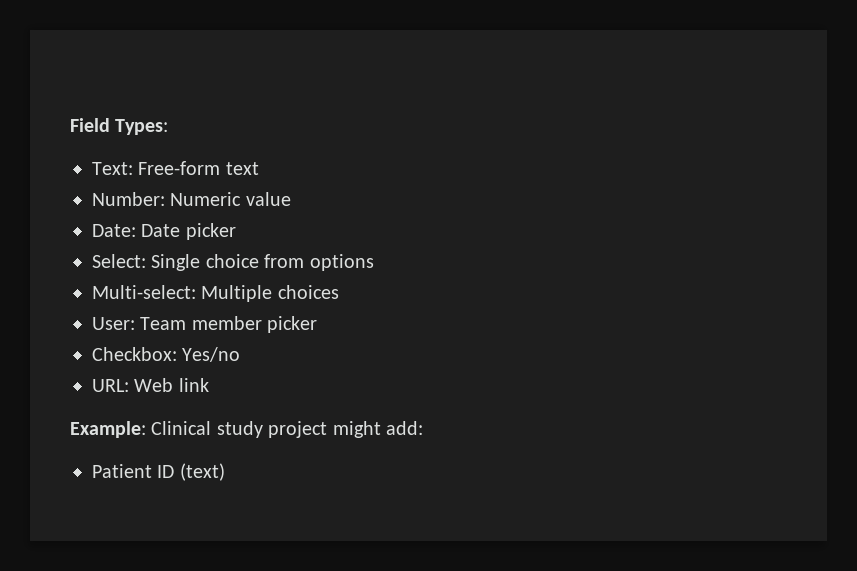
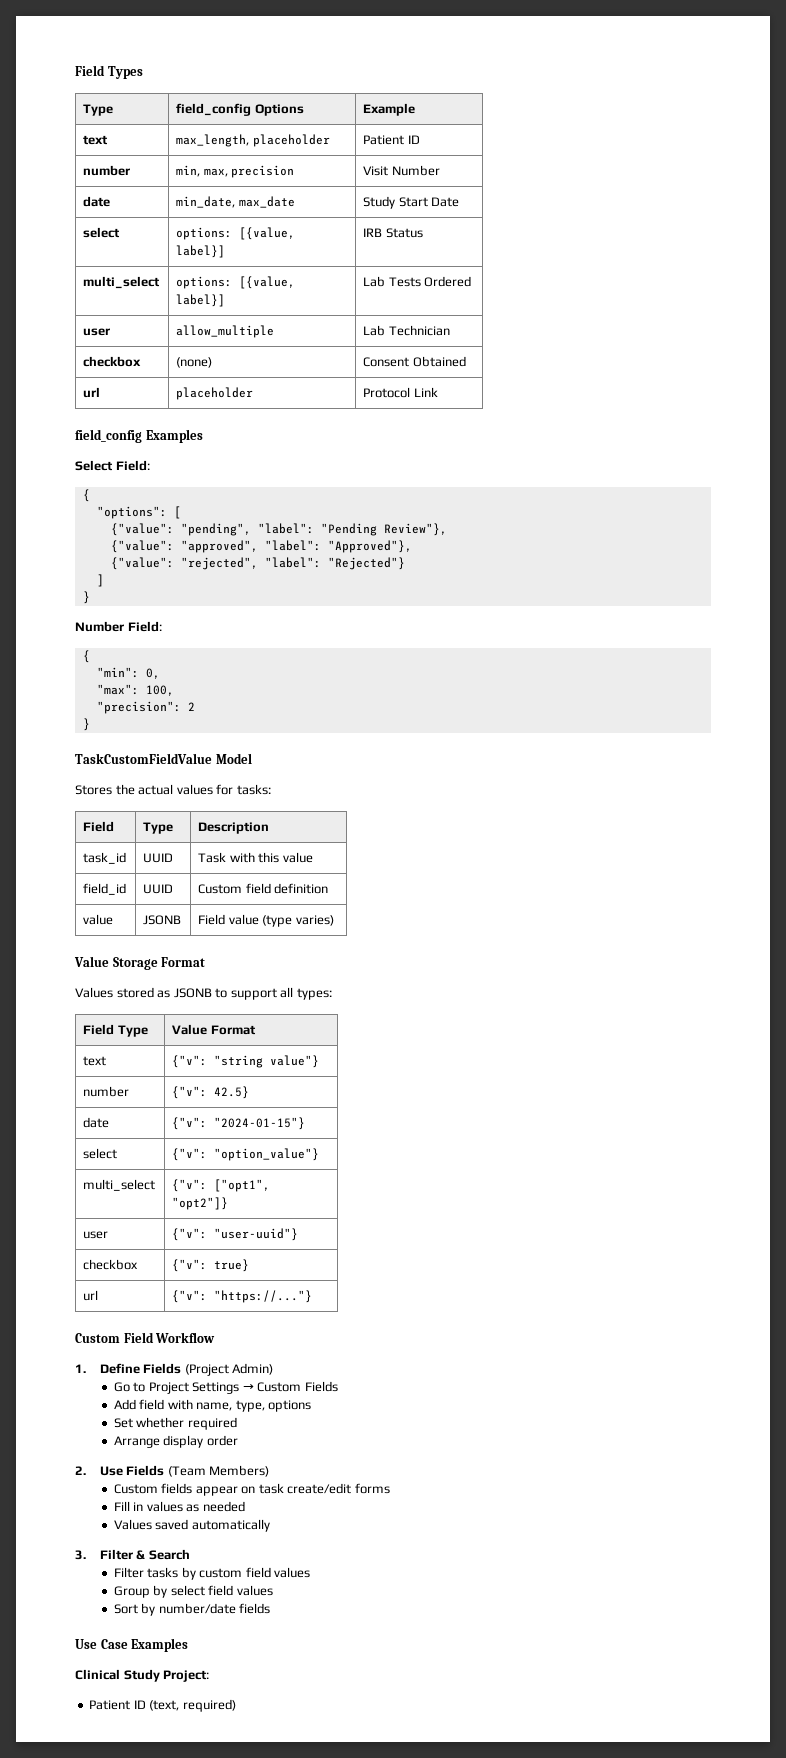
[70,118,169,135] [92,161,259,175] [92,192,291,206] [92,223,236,240] [92,254,374,271] [92,285,339,302] [92,316,318,333] [92,347,241,362] [92,378,209,392] [70,421,423,438] [92,463,225,481] Field Types: // Text: Free-form text // Number: Numeric value // Date: Date picker // Select: Single choice from options // Multi-select: Multiple choices // User: Team member picker // Checkbox: Yes/no // URL: Web link // Example: Clinical study project might add: // Patient ID (text) -> [75,65,143,79] [83,104,114,116] [176,103,304,116] [363,103,416,116] [83,135,109,145] [176,134,330,147] [363,135,420,145] [83,165,131,176] [176,165,295,178] [363,165,440,176] [83,196,111,207] [176,196,295,208] [363,196,460,209] [83,227,121,238] [176,227,296,240] [176,245,226,258] [363,228,423,238] [83,276,161,289] [176,276,296,289] [176,294,226,307] [363,276,472,287] [83,328,111,336] [176,325,275,338] [363,325,450,336] [83,356,142,367] [176,357,213,368] [363,356,466,367] [83,387,101,398] [176,387,254,400] [363,387,438,398] [75,429,203,443] [75,460,150,471] [82,489,90,502] [96,506,181,519] [110,523,447,536] [110,540,412,553] [110,557,405,570] [96,574,104,587] [82,591,90,604] [75,621,162,632] [82,650,90,663] [96,667,160,679] [96,684,174,696] [96,701,195,714] [82,718,90,731] [75,753,252,764] [75,784,271,795] [83,821,115,832] [143,822,174,834] [198,822,270,834] [83,852,127,864] [143,853,174,863] [198,852,313,863] [83,883,127,895] [143,884,174,894] [198,883,329,894] [83,914,114,925] [143,915,182,925] [198,914,334,927] [74,956,206,970] [75,987,332,1000] [83,1024,148,1037] [172,1024,256,1035] [83,1056,107,1066] [172,1055,320,1068] [83,1086,130,1097] [172,1086,250,1099] [83,1117,110,1128] [172,1117,306,1130] [83,1148,118,1159] [172,1148,320,1161] [83,1179,156,1191] [172,1179,271,1192] [172,1197,229,1210] [83,1231,109,1239] [172,1228,299,1241] [83,1259,139,1270] [172,1259,250,1272] [83,1290,99,1301] [172,1290,313,1303] [75,1332,216,1343] [75,1363,274,1376] [113,1381,338,1394] [113,1399,312,1412] [113,1417,237,1430] [113,1435,238,1448] [75,1465,270,1477] [113,1483,390,1496] [113,1501,245,1512] [113,1519,270,1532] [75,1549,190,1560] [113,1567,311,1580] [113,1585,273,1598] [113,1603,271,1616] [75,1638,189,1652] [75,1669,210,1682] [89,1699,236,1712] Field Types // Type | field_config Options | Example // text | max_length, placeholder | Patient ID // number | min, max, precision | Visit Number // date | min_date, max_date | Study Start Date // select | options: [{value, label}] | IRB Status // multi_select | options: [{value, label}] | Lab Tests Ordered // user | allow_multiple | Lab Technician // checkbox | (none) | Consent Obtained // url | placeholder | Protocol Link // field_config Examples // Select Field: // { // "options": [ // {"value": "pending", "label": "Pending Review"}, // {"value": "approved", "label": "Approved"}, // {"value": "rejected", "label": "Rejected"} // ] // } // Number Field: // { // "min": 0, // "max": 100, // "precision": 2 // } // TaskCustomFieldValue Model // Stores the actual values for tasks: // Field | Type | Description // task_id | UUID | Task with this value // field_id | UUID | Custom field definition // value | JSONB | Field value (type varies) // Value Storage Format // Values stored as JSONB to support all types: // Field Type | Value Format // text | {"v": "string value"} // number | {"v": 42.5} // date | {"v": "2024-01-15"} // select | {"v": "option_value"} // multi_select | {"v": ["opt1", "opt2"]} // user | {"v": "user-uuid"} // checkbox | {"v": true} // url | {"v": "https://..."} // Custom Field Workflow // 1. Define Fields (Project Admin) // Go to Project Settings → Custom Fields // Add field with name, type, options // Set whether required // Arrange display order // 2. Use Fields (Team Members) // Custom fields appear on task create/edit forms // Fill in values as needed // Values saved automatically // 3. Filter & Search // Filter tasks by custom field values // Group by select field values // Sort by number/date fields // Use Case Examples // Clinical Study Project: // Patient ID (text, required)

